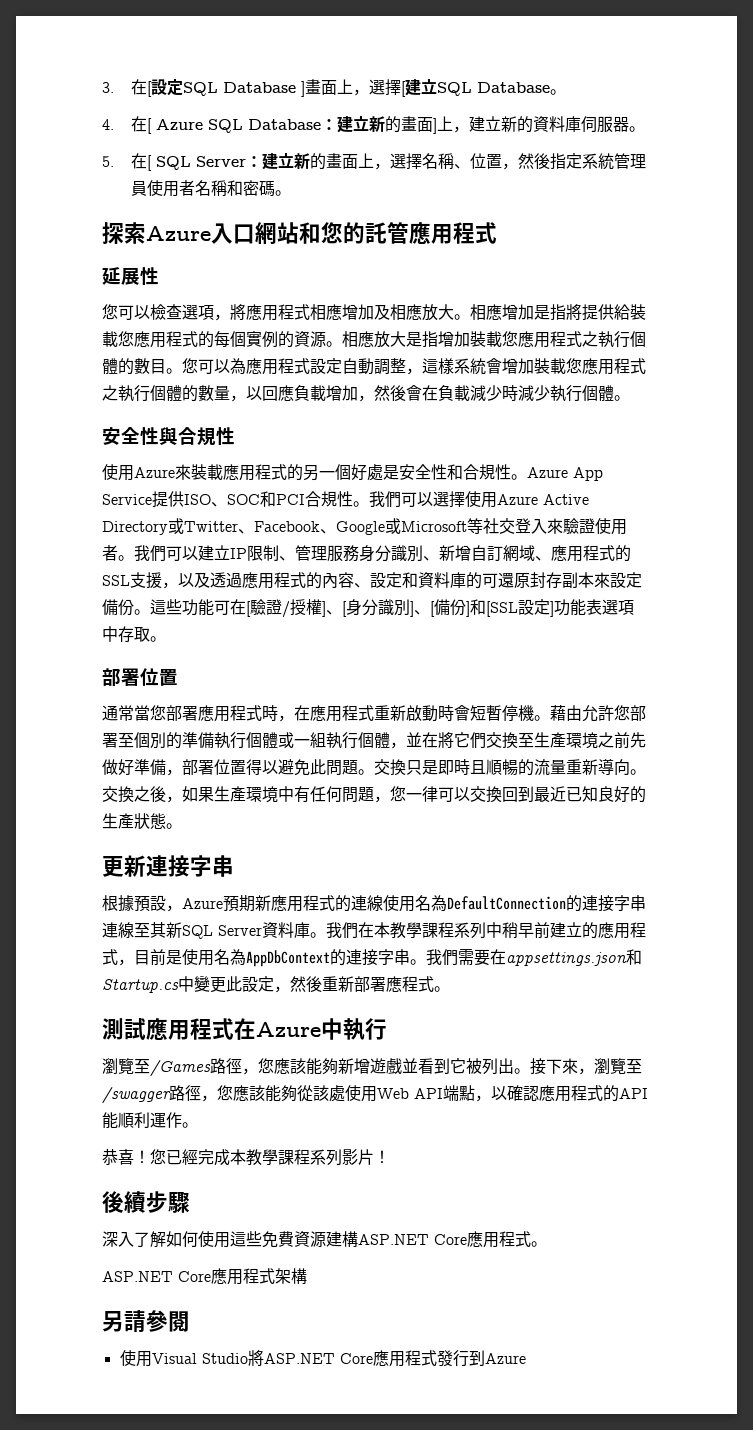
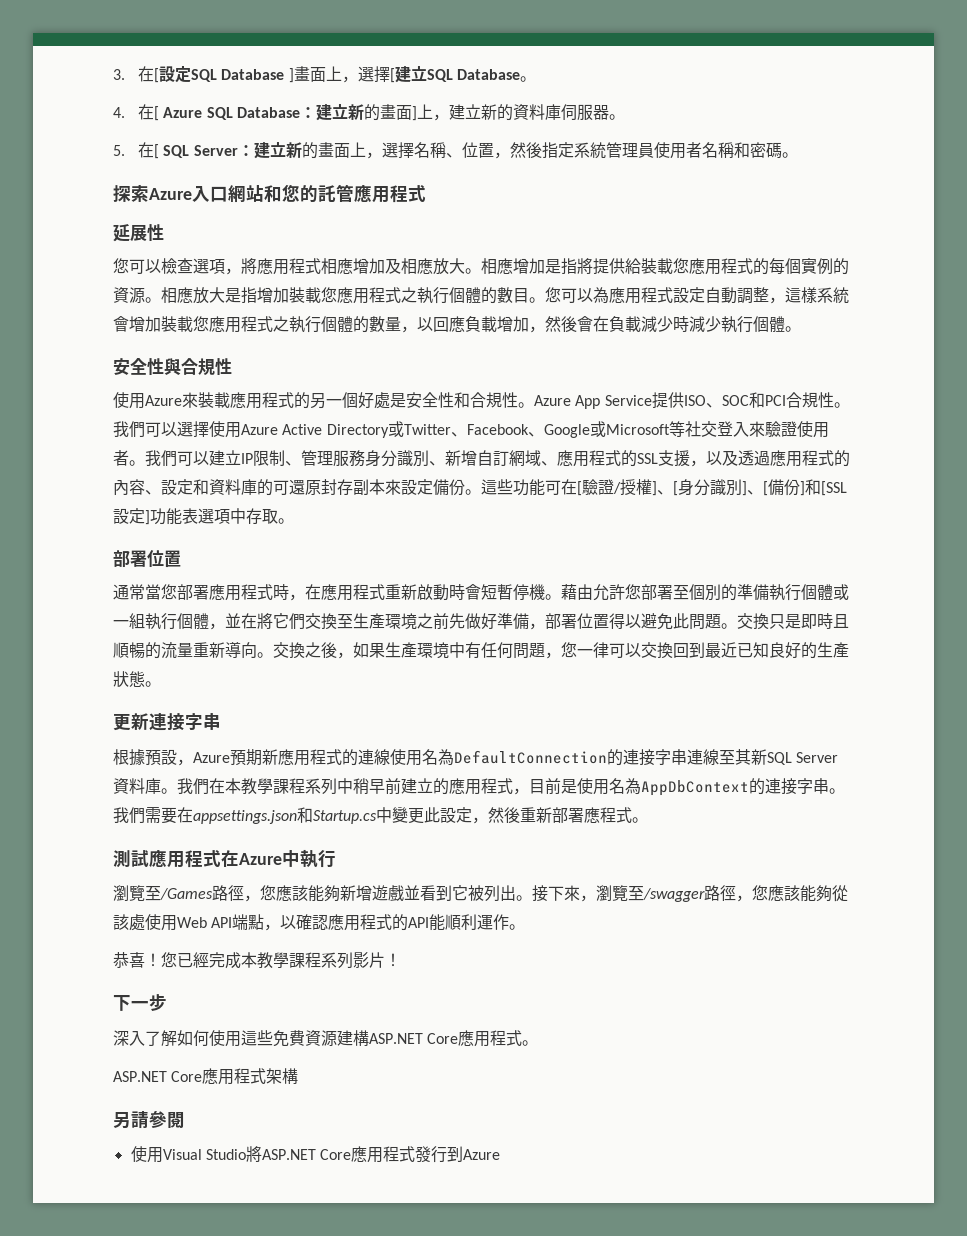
[102,1191,146,1213] 後續 -> [113,995,149,1011] 下一
[168,1192,190,1213] 驟 -> (167, 1002) none

